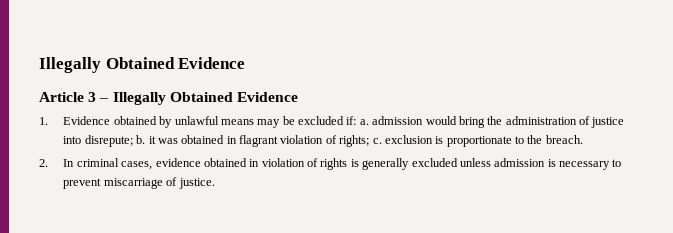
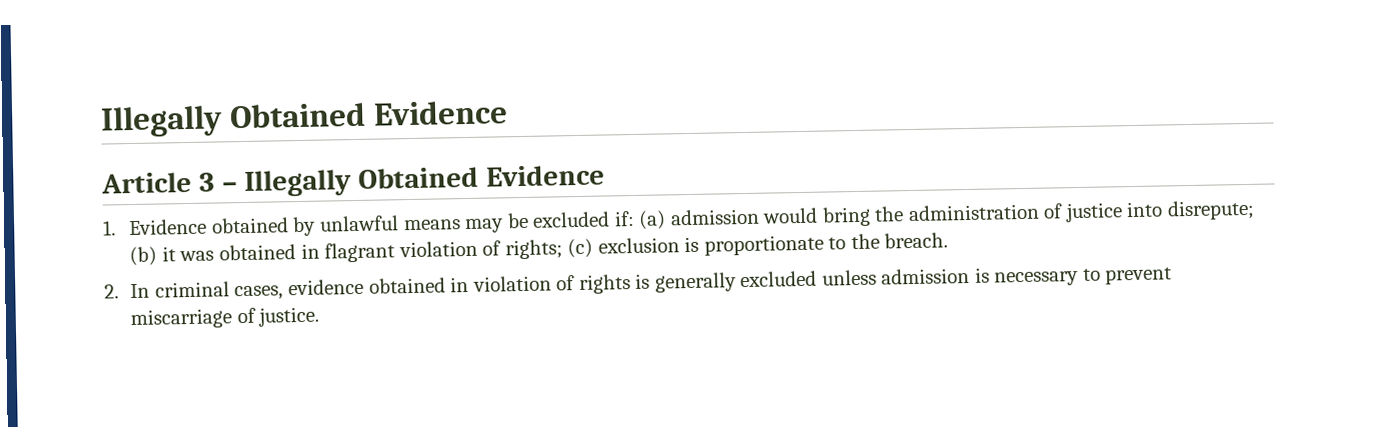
[359,119,369,125] a. -> [638,210,667,230] (a)
[136,135,146,144] b. -> [129,246,158,267] (b)
[372,138,382,144] c. -> [567,238,594,259] (c)

